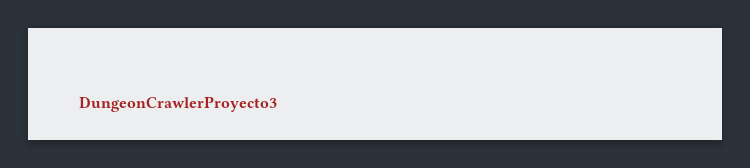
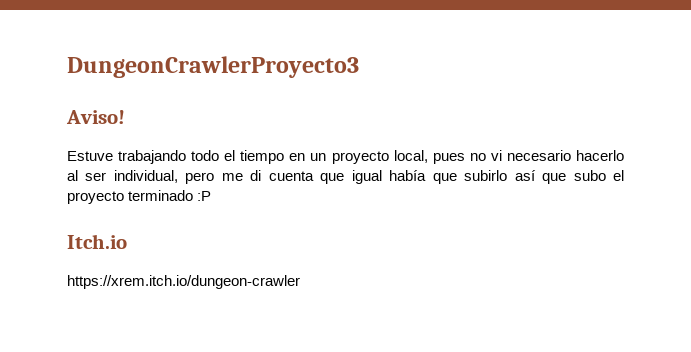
(277, 104) none -> [66,110,125,124] [67,150,625,164] [67,170,624,184] [67,190,212,204] [67,234,127,249] [67,275,300,289] // Aviso! // Estuve trabajando todo el tiempo en un proyecto local, pues no vi necesario hacerlo al ser individual, pero me di cuenta que igual había que subirlo así que subo el proyecto terminado :P // Itch.io // https://xrem.itch.io/dungeon-crawler

